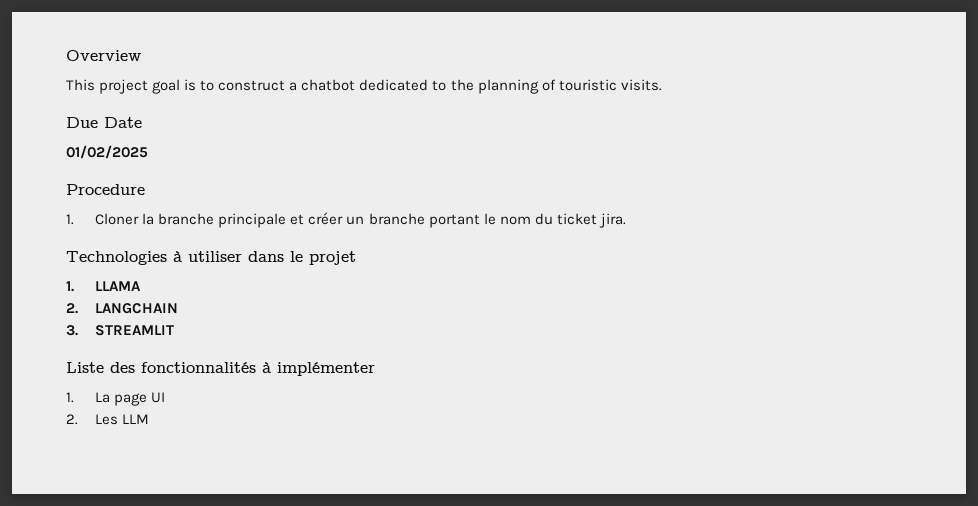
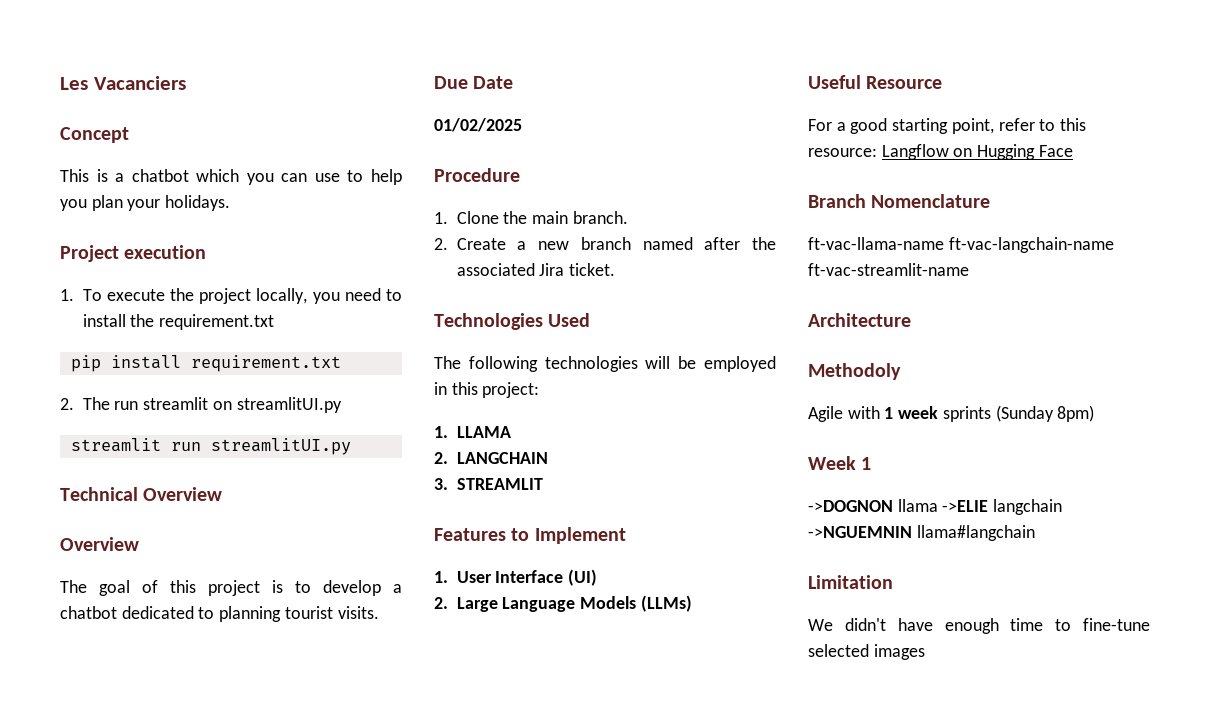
[66,50,141,61] [66,79,181,94] Overview // This project goal -> [60,76,186,90] [60,127,129,143] [60,169,402,185] [60,195,231,211] [60,245,207,262] [60,288,403,304] [82,314,275,330] [70,355,341,372] [60,397,342,413] [70,438,351,455] [60,487,223,501] [60,537,139,551] [60,580,260,596] Les Vacanciers // Concept // This is a chatbot which you can use to help you plan your holidays. // Project execution // 1. To execute the project locally, you need to install the requirement.txt // pip install requirement.txt // 2. The run streamlit on streamlitUI.py // streamlit run streamlitUI.py // Technical Overview // Overview // The goal of this project
[218,80,286,91] construct -> [323,580,381,596] develop
[450,79,617,94] the planning of touristic -> [219,606,333,622] planning tourist
[95,212,626,228] [66,251,356,265] Cloner la branche principale et créer un branche portant le nom du ticket jira. // Technologies à utiliser dans le projet -> [456,211,628,224] [434,237,776,250] [456,263,616,276] [434,313,591,330] [434,356,776,372] [434,382,540,398] Clone the main branch. // 2. Create a new branch named after the associated Jira ticket. // Technologies Used // The following technologies will be employed in this project:
[66,362,375,376] [66,392,166,406] [66,414,150,425] Liste des fonctionnalités à implémenter // 1. La page UI // 2. Les LLM -> [434,527,626,544] [434,569,598,586] [434,595,692,612] [808,75,943,89] [808,118,1087,134] [808,144,1073,160] [808,194,991,208] [808,237,1114,253] [808,263,969,276] [808,313,911,327] [808,363,901,380] [808,405,1095,422] [808,456,872,470] [808,499,1063,515] [808,525,1035,541] [808,575,893,589] [808,618,1150,634] [808,644,925,660] Features to Implement // 1. User Interface (UI) // 2. Large Language Models (LLMs) // Useful Resource // For a good starting point, refer to this resource: Langflow on Hugging Face // Branch Nomenclature // ft-vac-llama-name ft-vac-langchain-name ft-vac-streamlit-name // Architecture // Methodoly // Agile with 1 week sprints (Sunday 8pm) // Week 1 // ->DOGNON llama ->ELIE langchain ->NGUEMNIN llama#langchain // Limitation // We didn't have enough time to fine-tune selected images

